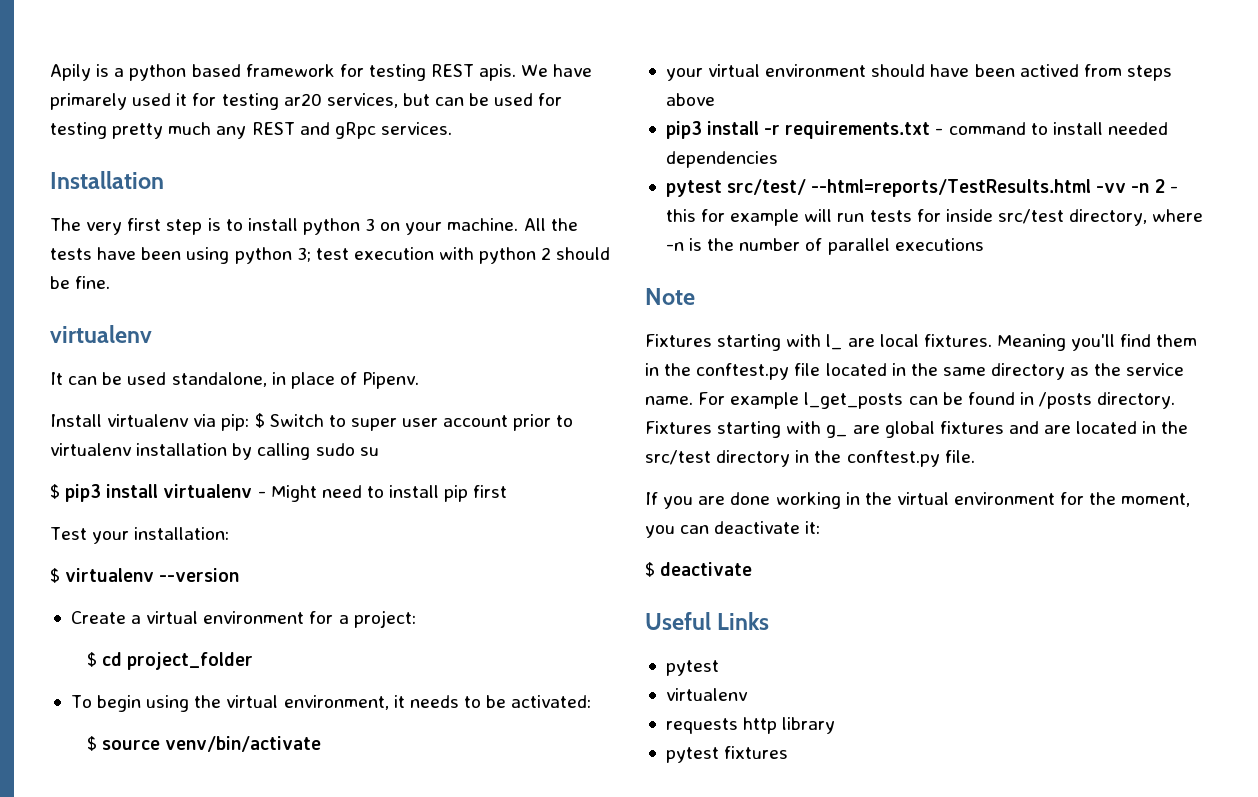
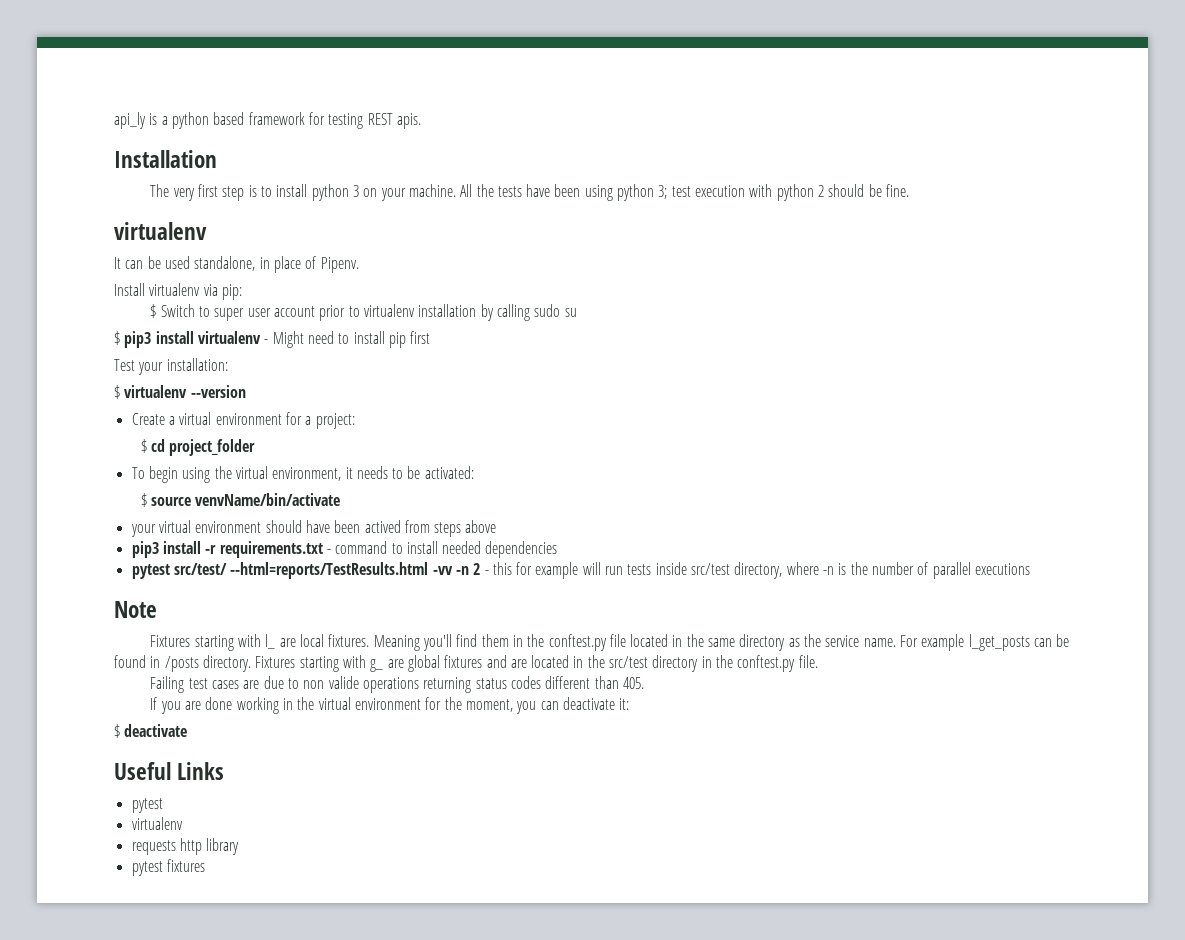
[50,64,91,81] Apily -> [114,112,146,129] api_ly
[521,64,593,77] [50,93,563,110] [50,122,452,139] We have primarely used it for testing ar20 services, but can be used for testing pretty much any REST and gRpc services. -> (421, 121) none
(250, 422) none -> (242, 292) //
[165,736,322,752] venv/bin/activate -> [195,493,341,506] venvName/bin/activate
[916,209,941,222] for -> (652, 569) none
(975, 456) none -> [150,676,644,693] // Failing test cases are due to non valide operations returning status codes different than 405.

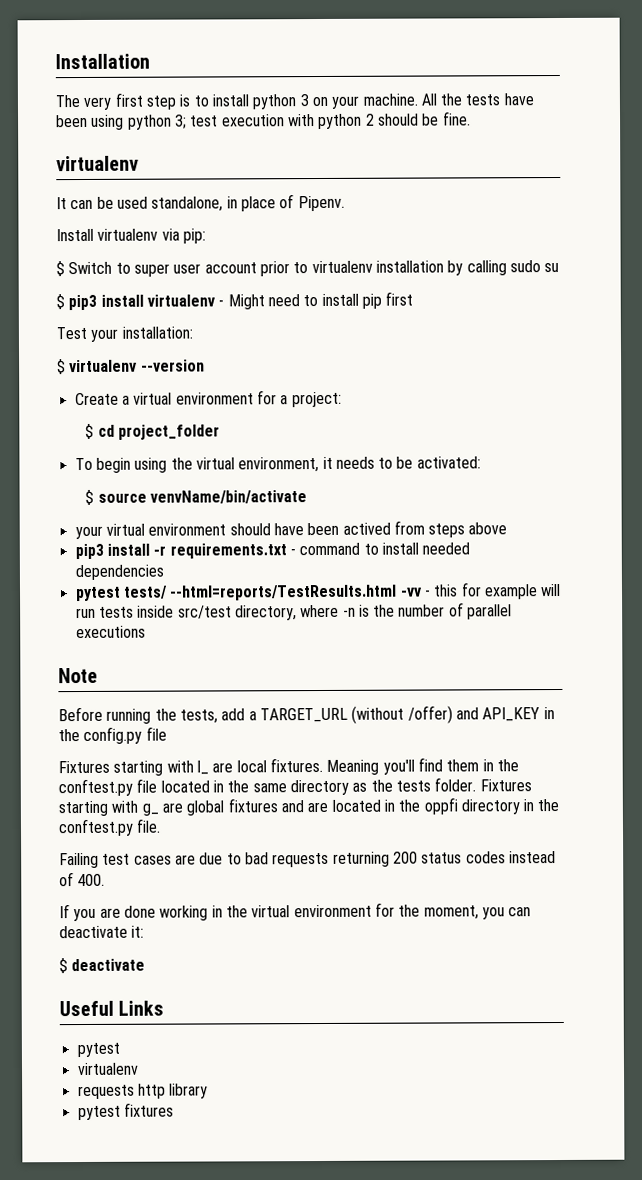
[114,112,421,129] api_ly is a python based framework for testing REST apis. // -> (55, 61) none
[173,563,227,575] src/test/ -> [122,585,168,599] tests/
[455,563,481,575] -n 2 -> (422, 592) none
(157, 609) none -> [58,705,555,724] [58,726,167,744] // Before running the tests, add a TARGET_URL (without /offer) and API_KEY in the config.py file
[825,634,1070,651] [114,655,251,672] service name. For example l_get_posts can be found in /posts directory. -> [395,777,477,792] tests folder.
[609,656,649,668] src/test -> [423,797,458,815] oppfi
[303,676,644,693] non valide operations returning status codes different than 405. -> [244,851,556,868] [59,872,106,887] bad requests returning 200 status codes instead of 400.

